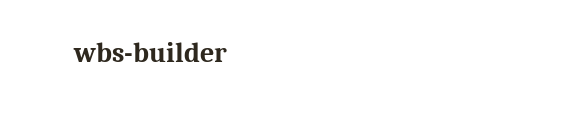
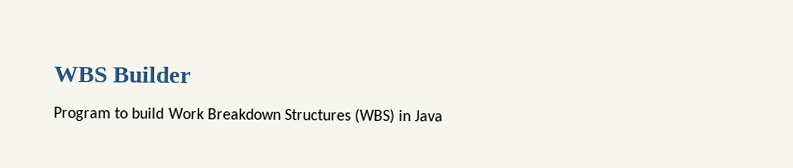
[73,42,227,62] wbs-builder -> [54,66,193,84] [53,106,444,124] WBS Builder // Program to build Work Breakdown Structures (WBS) in Java

